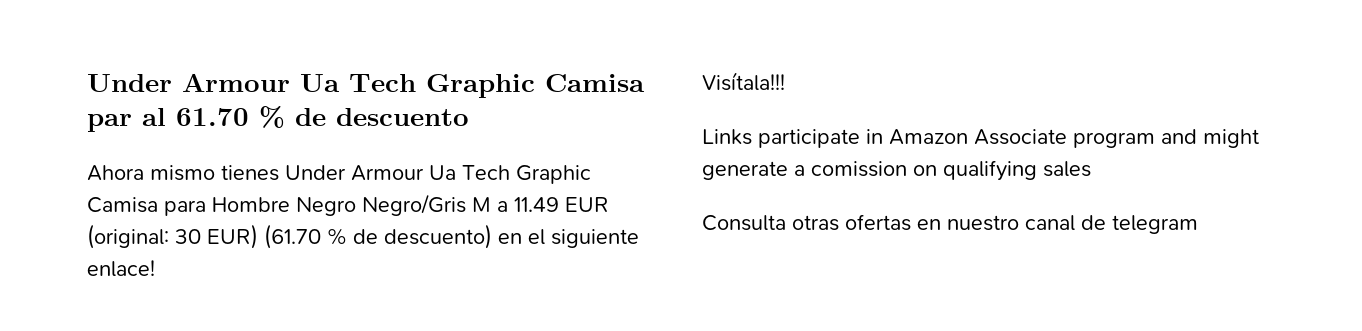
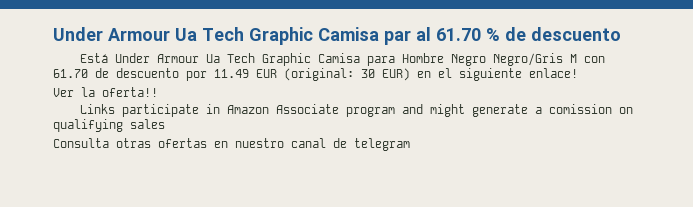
[87,165,279,181] Ahora mismo tienes -> [79,53,108,63] Está
[497,201,508,212] a -> [583,56,605,63] [53,68,207,81] con 61.70 de descuento por
[264,224,492,249] (61.70 % de descuento) -> (410, 74) none
[702,72,785,91] Visítala!!! -> [53,87,158,97] Ver la oferta!!

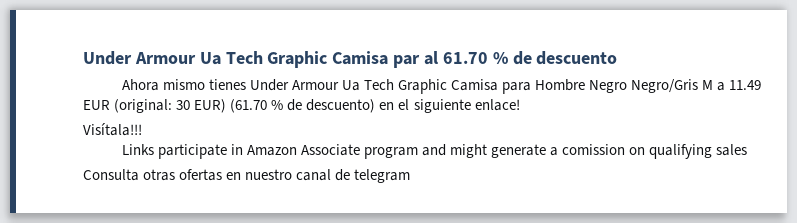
[79,53,108,63] Está -> [121,79,246,91] Ahora mismo tienes
[583,56,605,63] [53,68,207,81] con 61.70 de descuento por -> [717,82,726,91] a
(410, 74) none -> [230,99,376,113] (61.70 % de descuento)
[53,87,158,97] Ver la oferta!! -> [83,123,142,136] Visítala!!!

